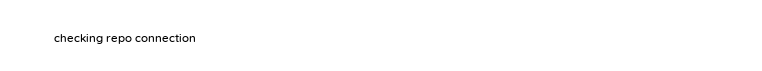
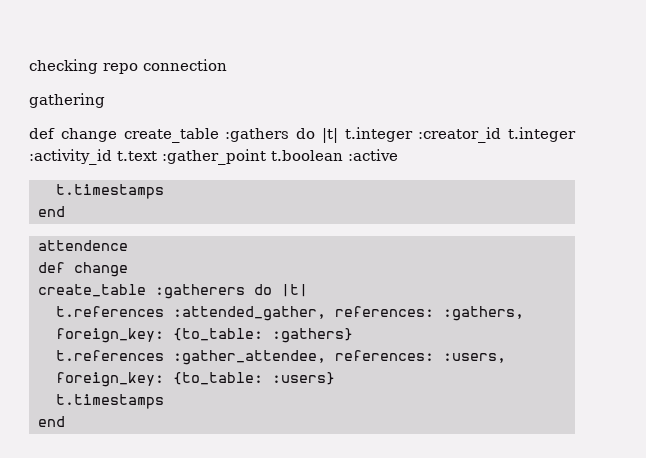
(197, 38) none -> [29,93,105,108] [29,127,576,143] [29,149,398,165] [56,184,164,199] [38,206,65,217] [38,240,128,251] [38,262,128,277] [38,284,308,299] [56,306,524,321] [56,328,353,343] [56,350,506,365] [56,372,335,387] [56,394,164,409] [38,416,65,427] // gathering // def change create_table :gathers do |t| t.integer :creator_id t.integer :activity_id t.text :gather_point t.boolean :active // t.timestamps // end // attendence // def change // create_table :gatherers do |t| // t.references :attended_gather, references: :gathers, foreign_key: {to_table: :gathers} // t.references :gather_attendee, references: :users, foreign_key: {to_table: :users} // t.timestamps // end

